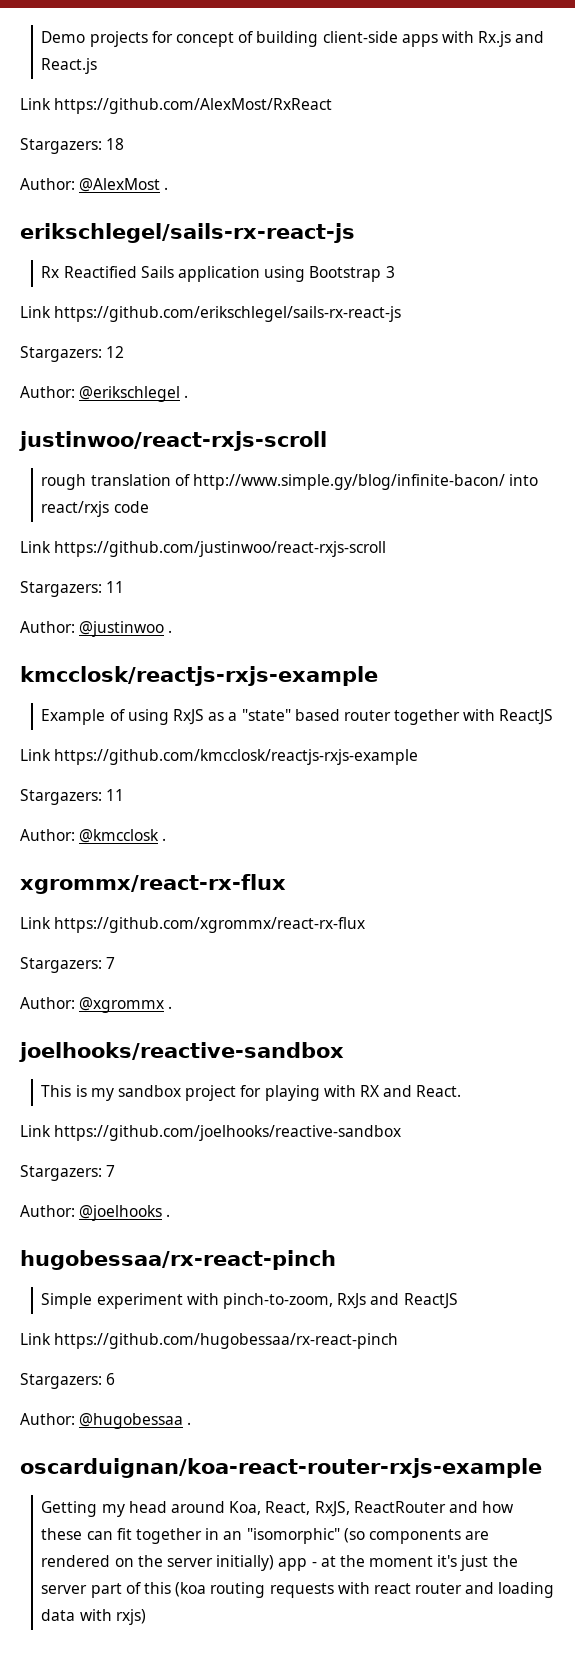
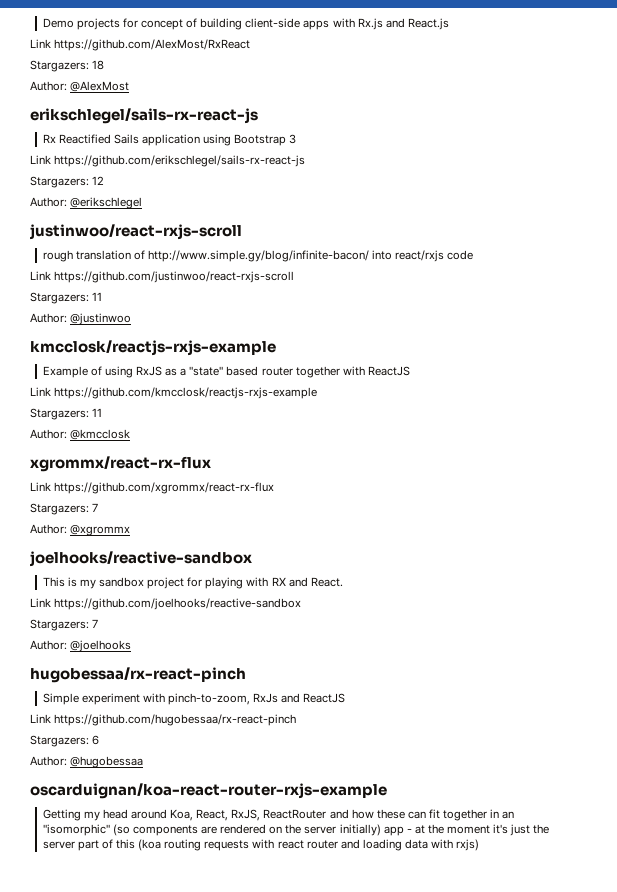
[164,187,169,190] . -> (130, 86) none
[184,395,189,398] . -> (143, 203) none
[168,630,173,633] . -> (132, 319) none
[162,838,167,841] . -> (131, 434) none
[168,1006,173,1009] . -> (131, 530) none
[166,1214,171,1217] . -> (132, 646) none
[187,1422,192,1425] . -> (144, 762) none

